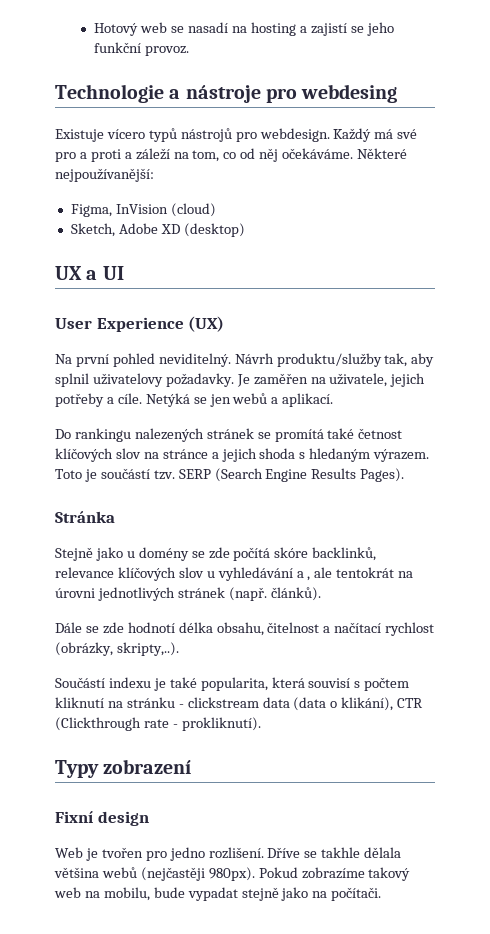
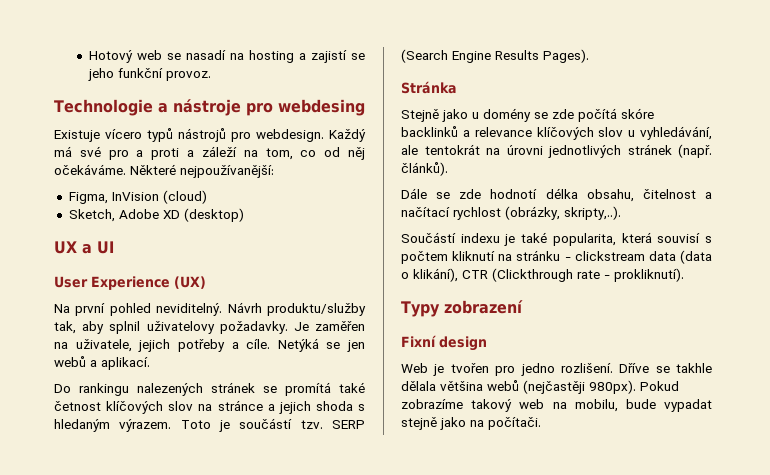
[312,547,377,561] backlinků, -> [401,126,470,137] backlinků a
[217,567,311,581] vyhledávání a , -> [640,126,712,140] vyhledávání,

